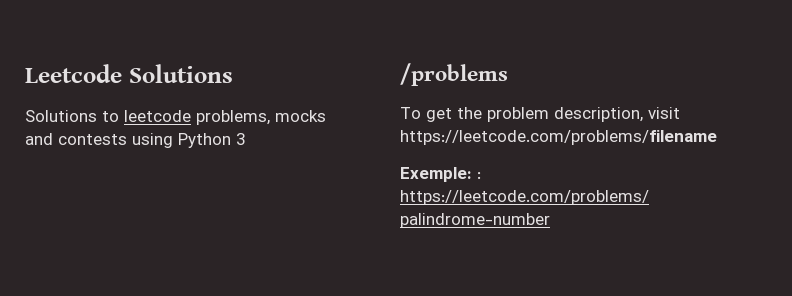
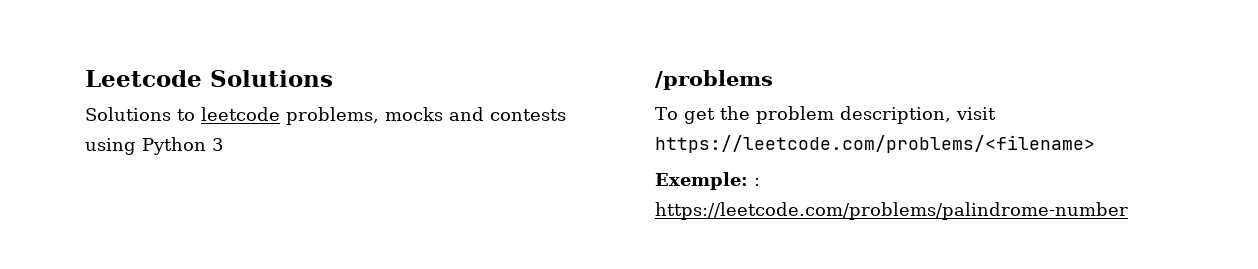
[400,130,717,145] https://leetcode.com/problems/filename -> [655,135,1095,153] https://leetcode.com/problems/<filename>

